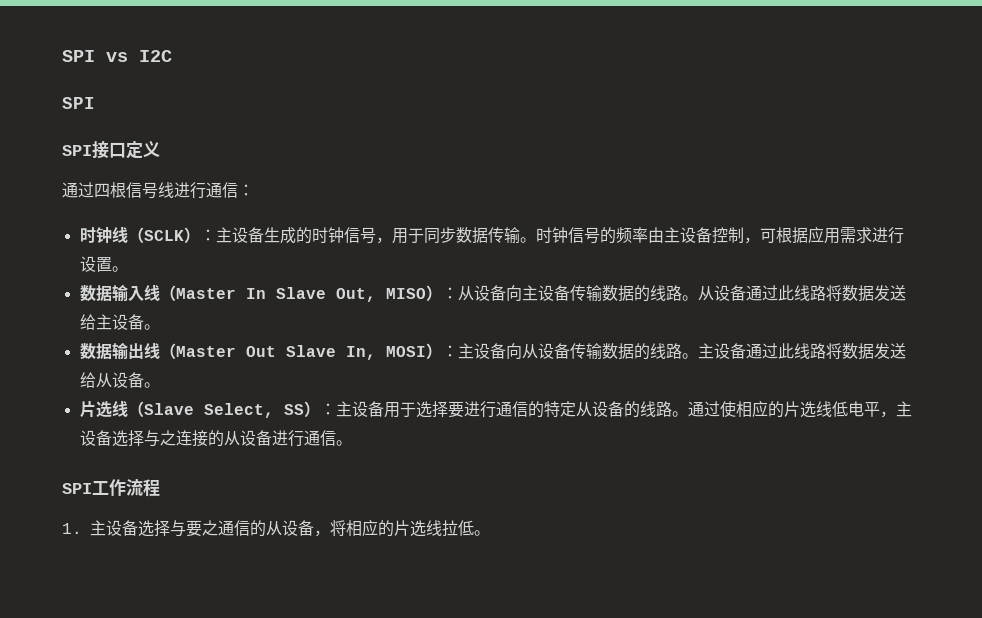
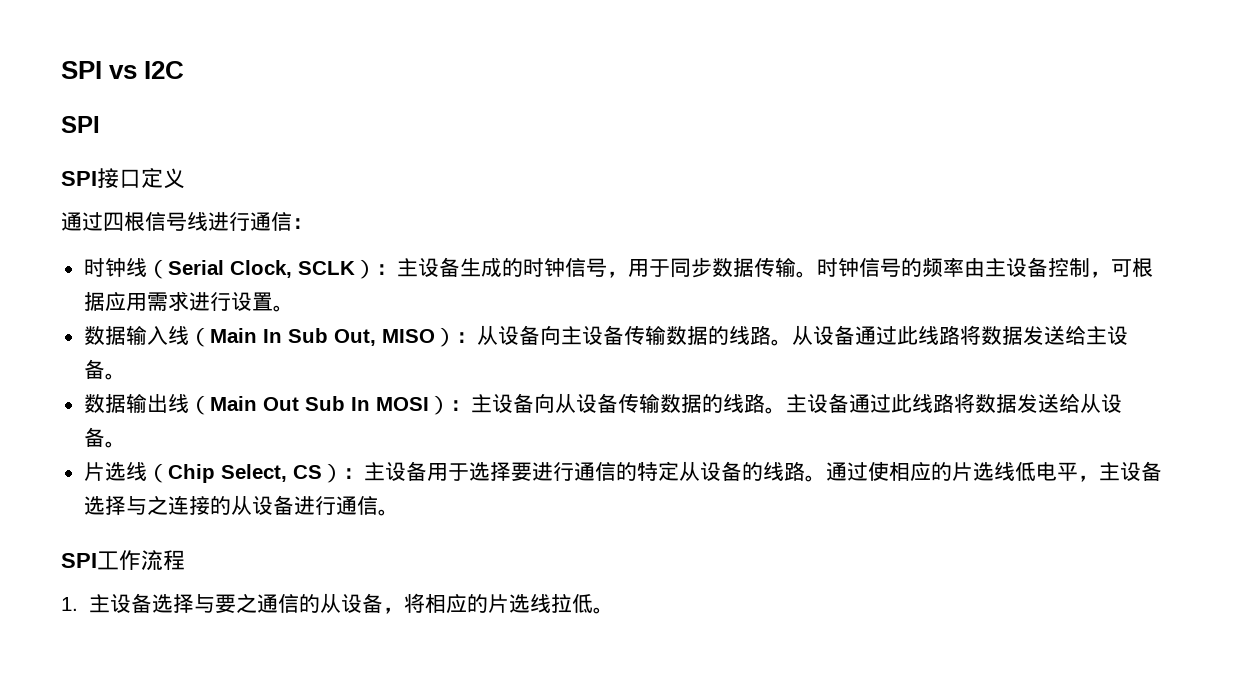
(144, 235) none -> [167,260,292,278] Serial Clock,
[175,287,326,299] Master In Slave -> [209,328,328,343] Main In Sub
[175,345,376,360] Master Out Slave In, -> [209,396,370,411] Main Out Sub In
[143,403,304,418] Slave Select, SS -> [167,464,322,483] Chip Select, CS

